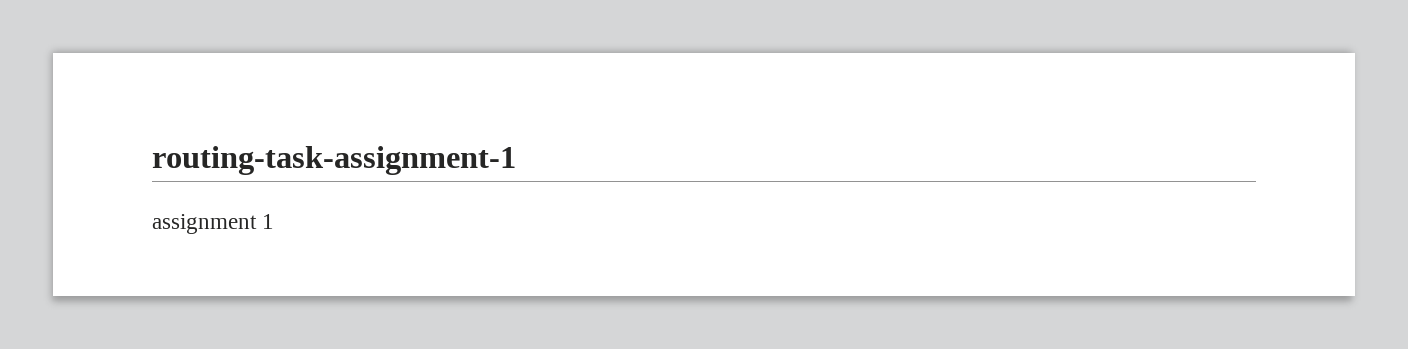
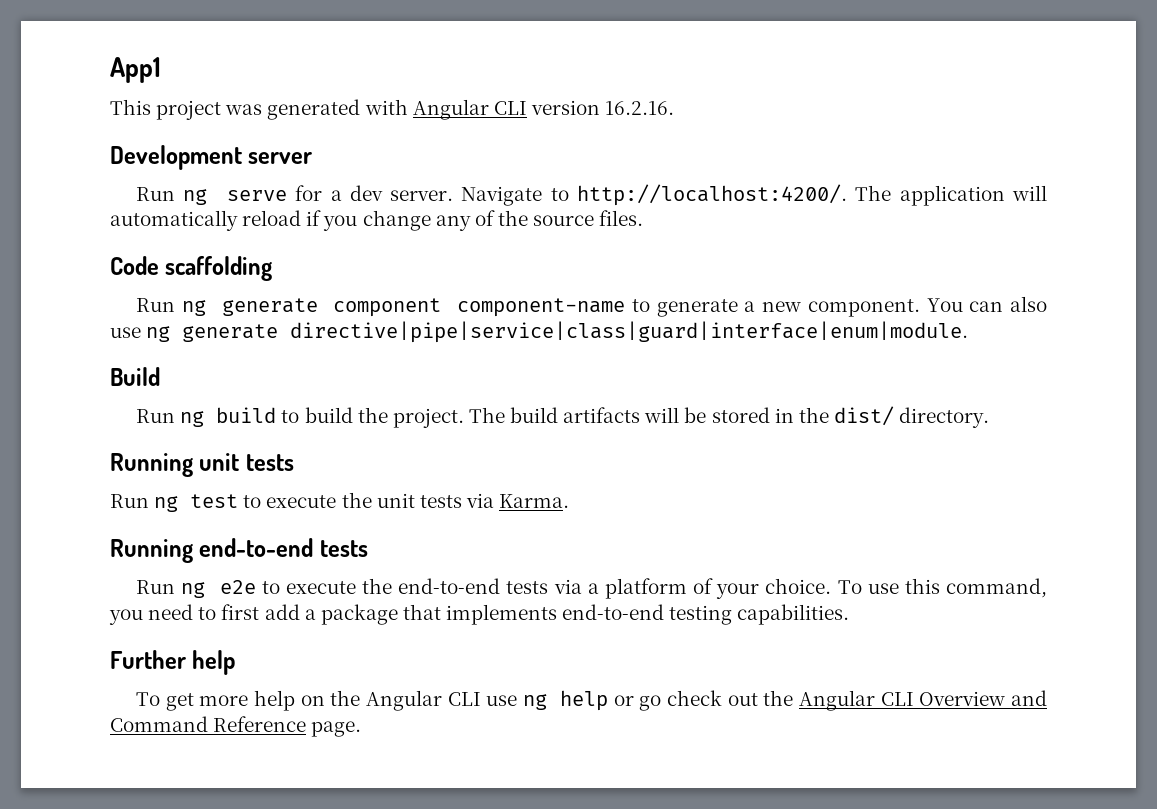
[152,146,516,175] [152,214,275,234] routing-task-assignment-1 // assignment 1 -> [110,57,161,83] [110,99,675,120] [110,145,313,170] [136,184,1047,206] [110,210,644,231] [110,256,273,281] [136,296,1047,317] [110,321,969,343] [110,367,160,386] [136,406,990,428] [110,453,294,477] [110,492,570,512] [110,538,368,563] [136,578,1048,599] [109,604,850,625] [110,650,236,675] [136,690,1047,711] [110,716,362,737] App1 // This project was generated with Angular CLI version 16.2.16. // Development server // Run ng serve for a dev server. Navigate to http://localhost:4200/. The application will automatically reload if you change any of the source files. // Code scaffolding // Run ng generate component component-name to generate a new component. You can also use ng generate directive|pipe|service|class|guard|interface|enum|module. // Build // Run ng build to build the project. The build artifacts will be stored in the dist/ directory. // Running unit tests // Run ng test to execute the unit tests via Karma. // Running end-to-end tests // Run ng e2e to execute the end-to-end tests via a platform of your choice. To use this command, you need to first add a package that implements end-to-end testing capabilities. // Further help // To get more help on the Angular CLI use ng help or go check out the Angular CLI Overview and Command Reference page.

